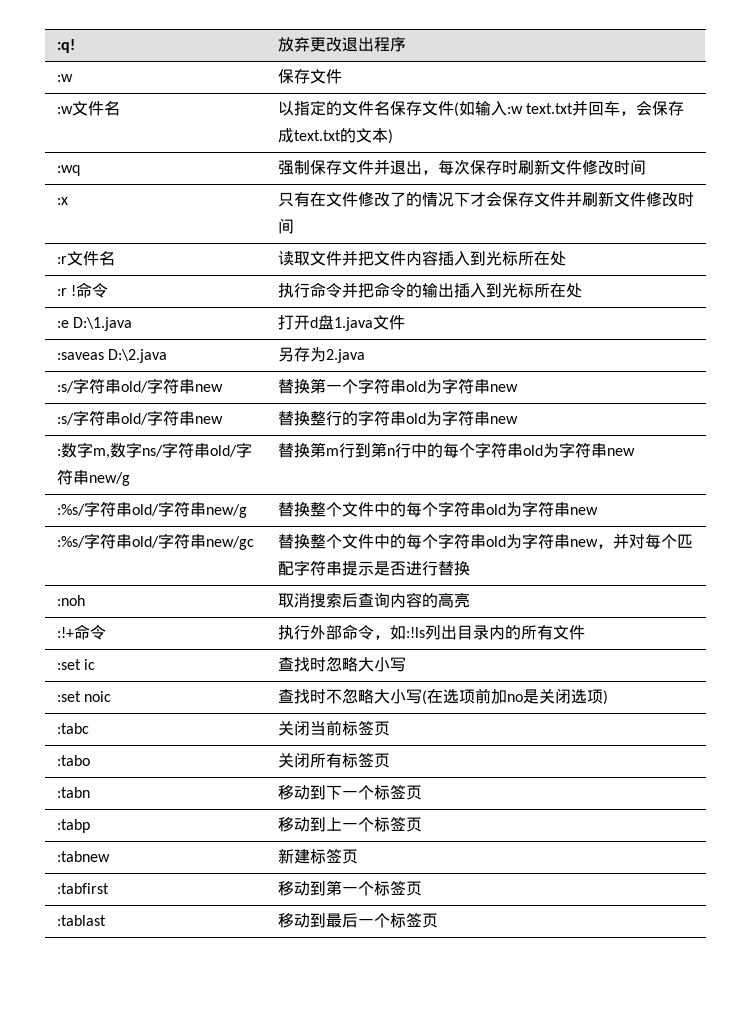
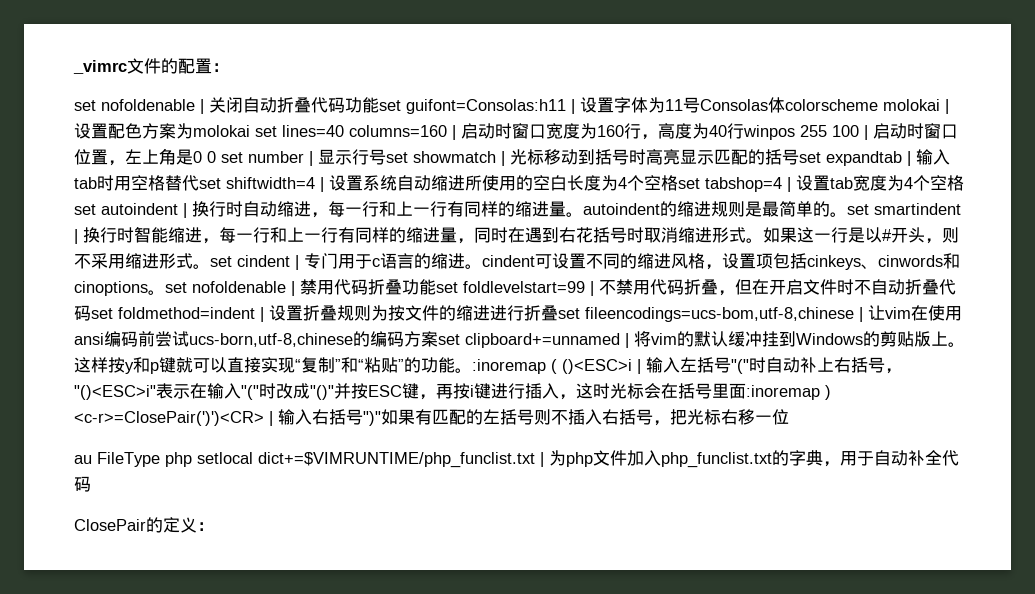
[56,39,75,53] [277,37,406,52] [56,74,73,82] [277,69,342,84] [56,101,120,116] [277,100,685,117] [277,128,393,144] [56,165,80,176] [277,159,646,175] [56,197,68,205] [277,191,694,207] [277,218,294,234] [56,251,115,266] [277,250,566,266] [56,282,109,298] [277,282,582,298] [56,317,133,331] [277,315,405,331] [56,349,168,363] [277,347,365,363] [56,378,223,394] [277,378,518,394] [56,410,223,426] [277,410,518,426] [56,442,252,459] [56,469,130,486] [277,442,635,458] [56,501,247,518] [277,501,598,517] [56,533,254,550] [277,533,693,549] [277,560,470,576] [56,595,85,606] [277,592,470,608] [56,624,106,640] [277,624,585,640] [56,659,96,670] [277,656,406,672] [56,691,112,702] [277,688,608,705] [56,723,89,734] [277,720,390,736] [56,755,90,766] [277,752,390,768] [56,787,90,798] [277,784,422,800] [56,819,90,833] [277,816,422,832] [56,851,110,862] [277,848,358,864] [56,883,109,894] [277,880,422,896] [56,915,106,926] [277,912,438,928] :q! | 放弃更改退出程序 // :w | 保存文件 // :w文件名 | 以指定的文件名保存文件(如输入:w text.txt并回车，会保存成text.txt的文本) // :wq | 强制保存文件并退出，每次保存时刷新文件修改时间 // :x | 只有在文件修改了的情况下才会保存文件并刷新文件修改时间 // :r文件名 | 读取文件并把文件内容插入到光标所在处 // :r !命令 | 执行命令并把命令的输出插入到光标所在处 // :e D:\1.java | 打开d盘1.java文件 // :saveas D:\2.java | 另存为2.java // :s/字符串old/字符串new | 替换第一个字符串old为字符串new // :s/字符串old/字符串new | 替换整行的字符串old为字符串new // :数字m,数字ns/字符串old/字符串new/g | 替换第m行到第n行中的每个字符串old为字符串new // :%s/字符串old/字符串new/g | 替换整个文件中的每个字符串old为字符串new // :%s/字符串old/字符串new/gc | 替换整个文件中的每个字符串old为字符串new，并对每个匹配字符串提示是否进行替换 // :noh | 取消搜索后查询内容的高亮 // :!+命令 | 执行外部命令，如:!ls列出目录内的所有文件 // :set ic | 查找时忽略大小写 // :set noic | 查找时不忽略大小写(在选项前加no是关闭选项) // :tabc | 关闭当前标签页 // :tabo | 关闭所有标签页 // :tabn | 移动到下一个标签页 // :tabp | 移动到上一个标签页 // :tabnew | 新建标签页 // :tabfirst | 移动到第一个标签页 // :tablast | 移动到最后一个标签页 -> [73,58,229,74] [74,97,949,114] [74,123,958,140] [74,148,950,166] [74,175,964,192] [74,201,961,218] [74,226,959,244] [74,253,960,270] [74,279,956,296] [74,305,962,322] [74,331,965,348] [74,357,902,374] [74,383,831,400] [74,409,789,426] [74,450,959,468] [74,476,91,492] [74,517,214,533] _vimrc文件的配置： // set nofoldenable | 关闭自动折叠代码功能set guifont=Consolas:h11 | 设置字体为11号Consolas体colorscheme molokai | 设置配色方案为molokai set lines=40 columns=160 | 启动时窗口宽度为160行，高度为40行winpos 255 100 | 启动时窗口位置，左上角是0 0 set number | 显示行号set showmatch | 光标移动到括号时高亮显示匹配的括号set expandtab | 输入tab时用空格替代set shiftwidth=4 | 设置系统自动缩进所使用的空白长度为4个空格set tabshop=4 | 设置tab宽度为4个空格set autoindent | 换行时自动缩进，每一行和上一行有同样的缩进量。autoindent的缩进规则是最简单的。set smartindent | 换行时智能缩进，每一行和上一行有同样的缩进量，同时在遇到右花括号时取消缩进形式。如果这一行是以#开头，则不采用缩进形式。set cindent | 专门用于c语言的缩进。cindent可设置不同的缩进风格，设置项包括cinkeys、cinwords和cinoptions。set nofoldenable | 禁用代码折叠功能set foldlevelstart=99 | 不禁用代码折叠，但在开启文件时不自动折叠代码set foldmethod=indent | 设置折叠规则为按文件的缩进进行折叠set fileencodings=ucs-bom,utf-8,chinese | 让vim在使用ansi编码前尝试ucs-born,utf-8,chinese的编码方案set clipboard+=unnamed | 将vim的默认缓冲挂到Windows的剪贴版上。这样按y和p键就可以直接实现“复制”和“粘贴”的功能。:inoremap ( ()<ESC>i | 输入左括号"("时自动补上右括号，"()<ESC>i"表示在输入"("时改成"()"并按ESC键，再按i键进行插入，这时光标会在括号里面:inoremap ) <c-r>=ClosePair(')')<CR> | 输入右括号")"如果有匹配的左括号则不插入右括号，把光标右移一位 // au FileType php setlocal dict+=$VIMRUNTIME/php_funclist.txt | 为php文件加入php_funclist.txt的字典，用于自动补全代码 // ClosePair的定义：

